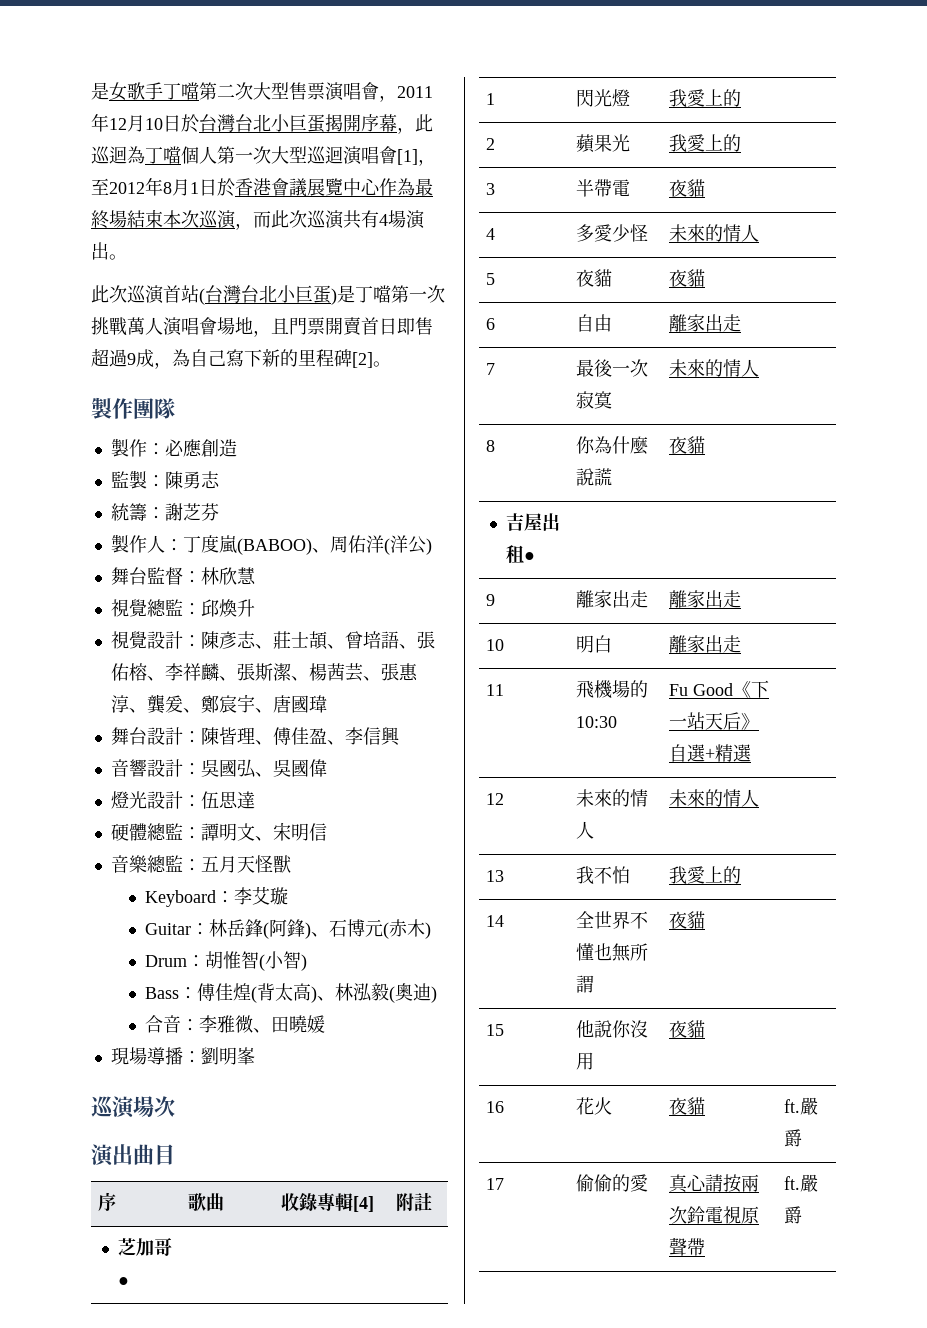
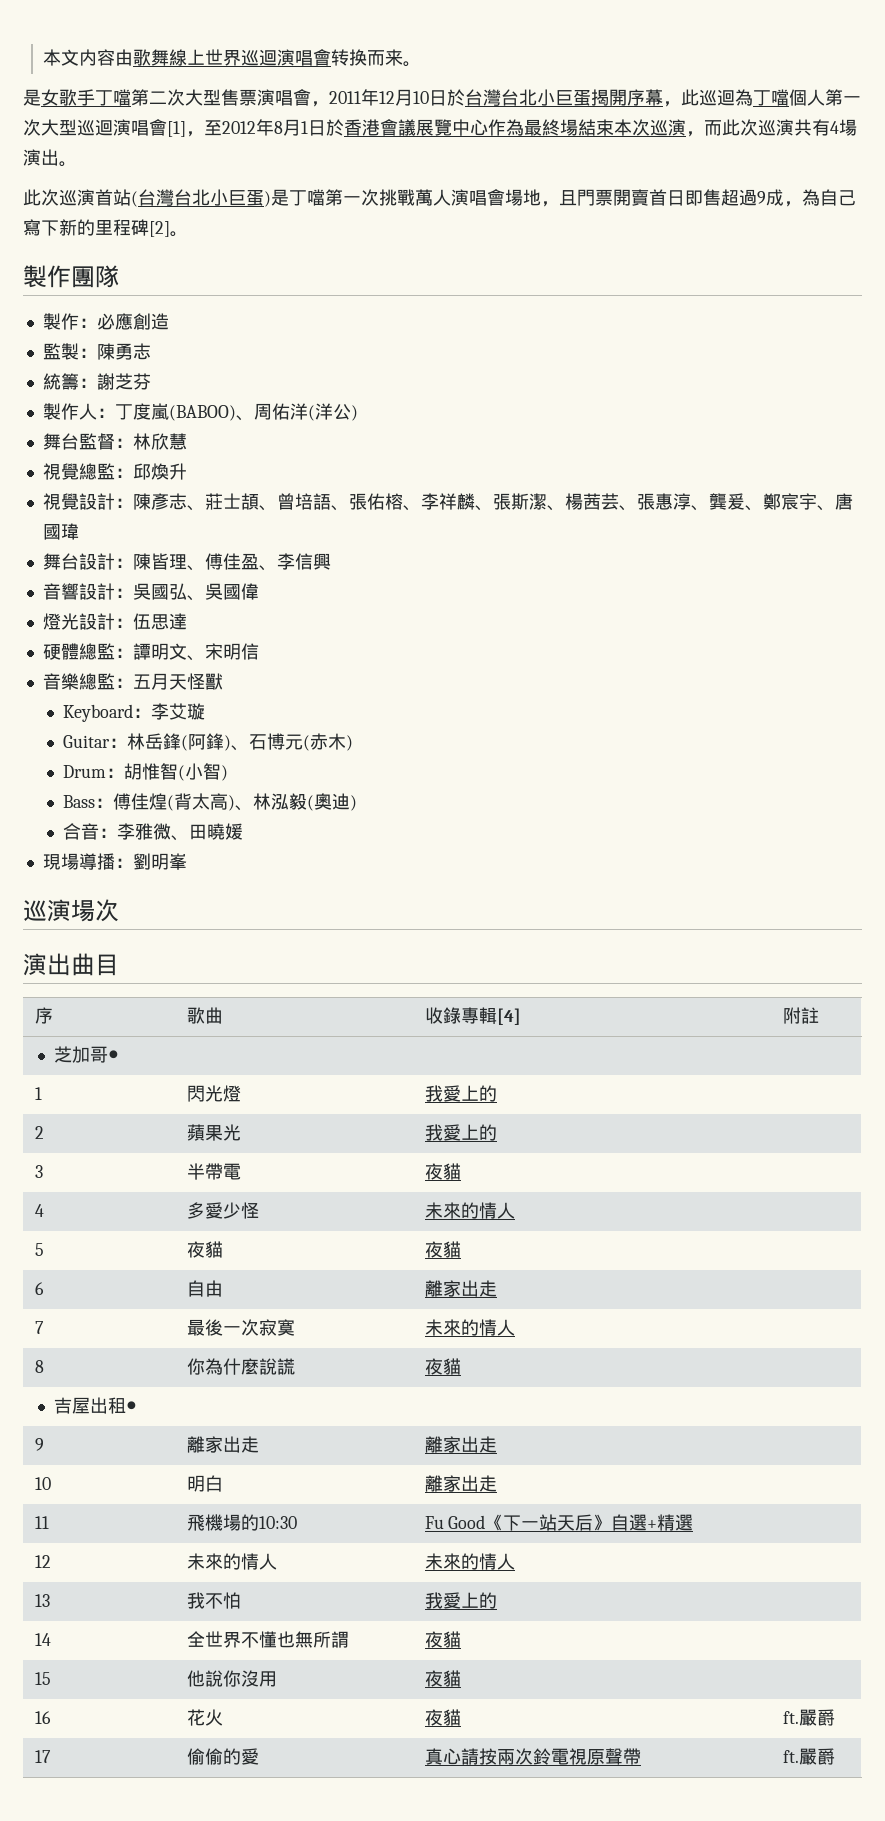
(91, 91) none -> [43,49,422,67] 本文内容由歌舞線上世界巡迴演唱會转换而来。 //

